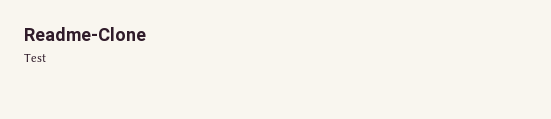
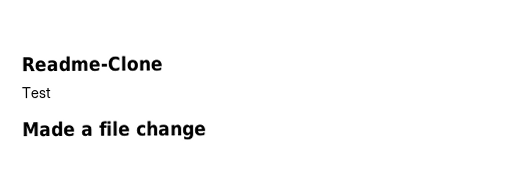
(46, 57) none -> [22,120,207,141] // Made a file change

